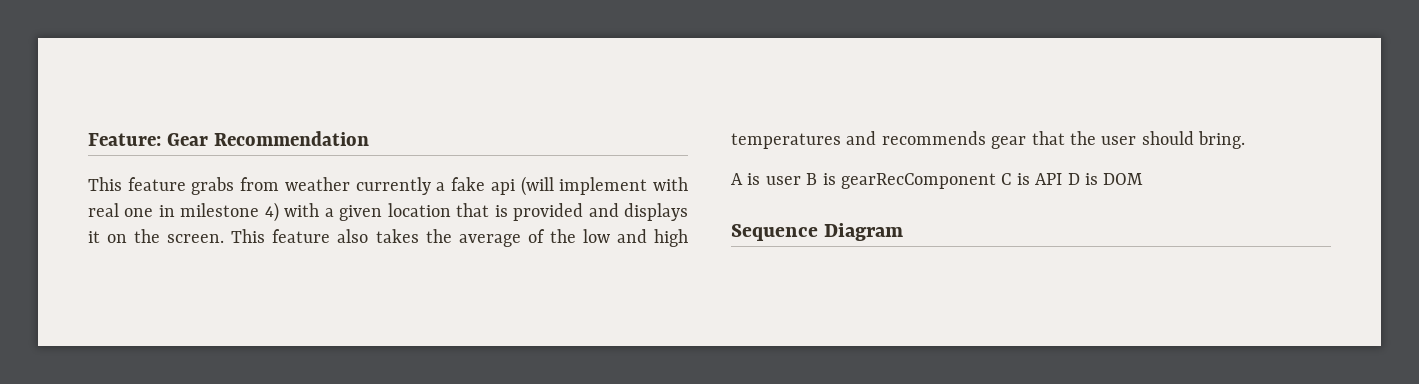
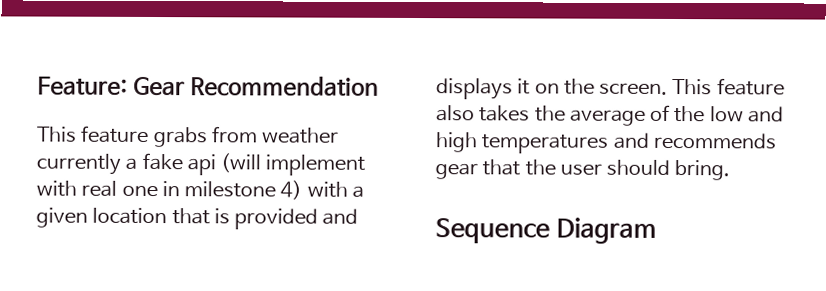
[731,173,1144,189] // A is user B is gearRecComponent C is API D is DOM -> (731, 170) none

